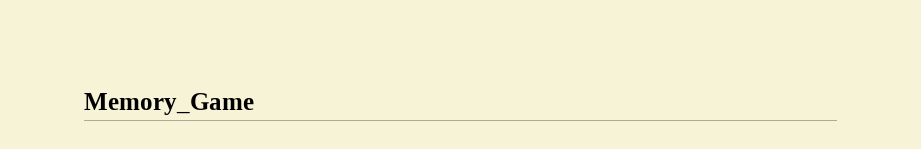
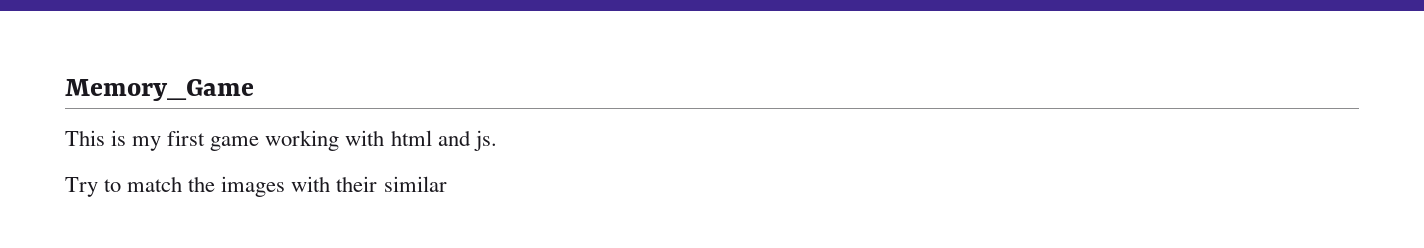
(254, 104) none -> [65,130,497,151] [65,176,447,197] // This is my first game working with html and js. // Try to match the images with their similar

